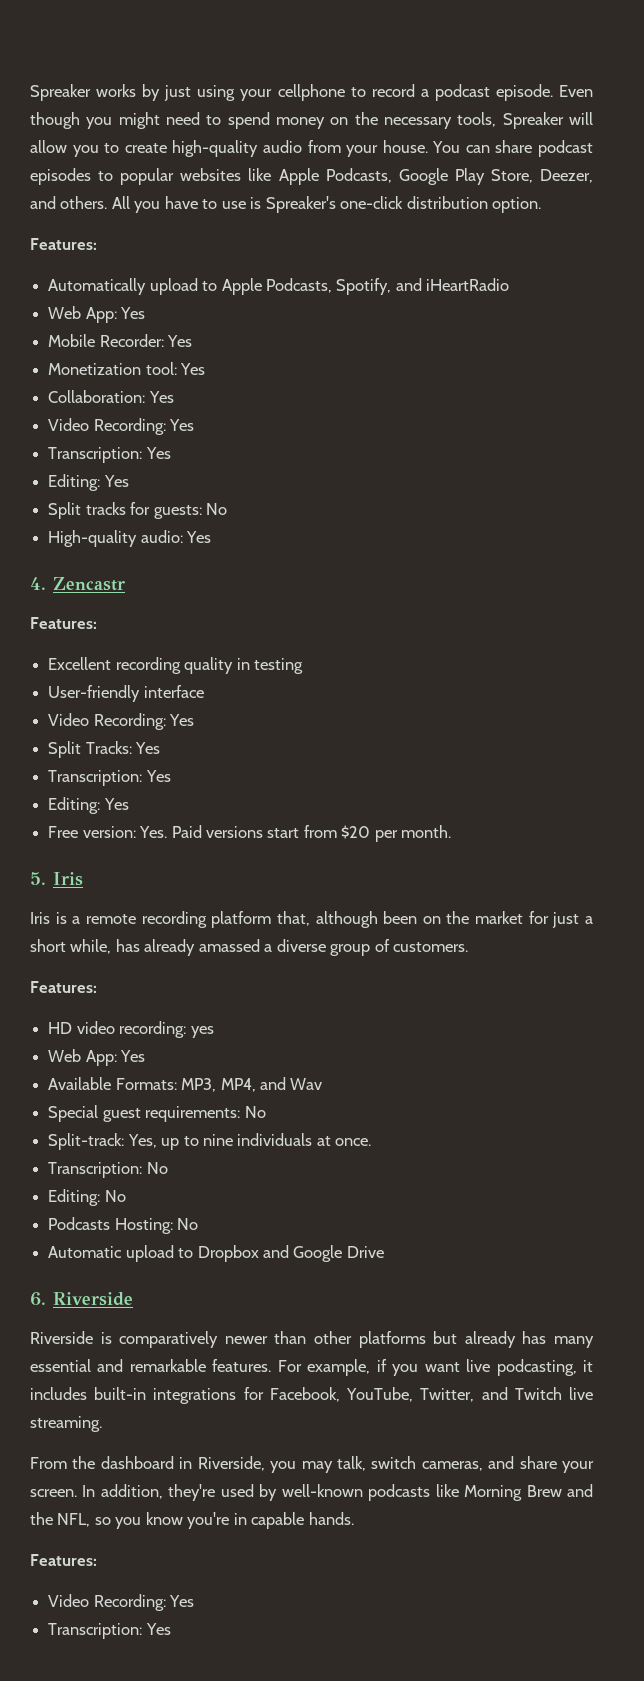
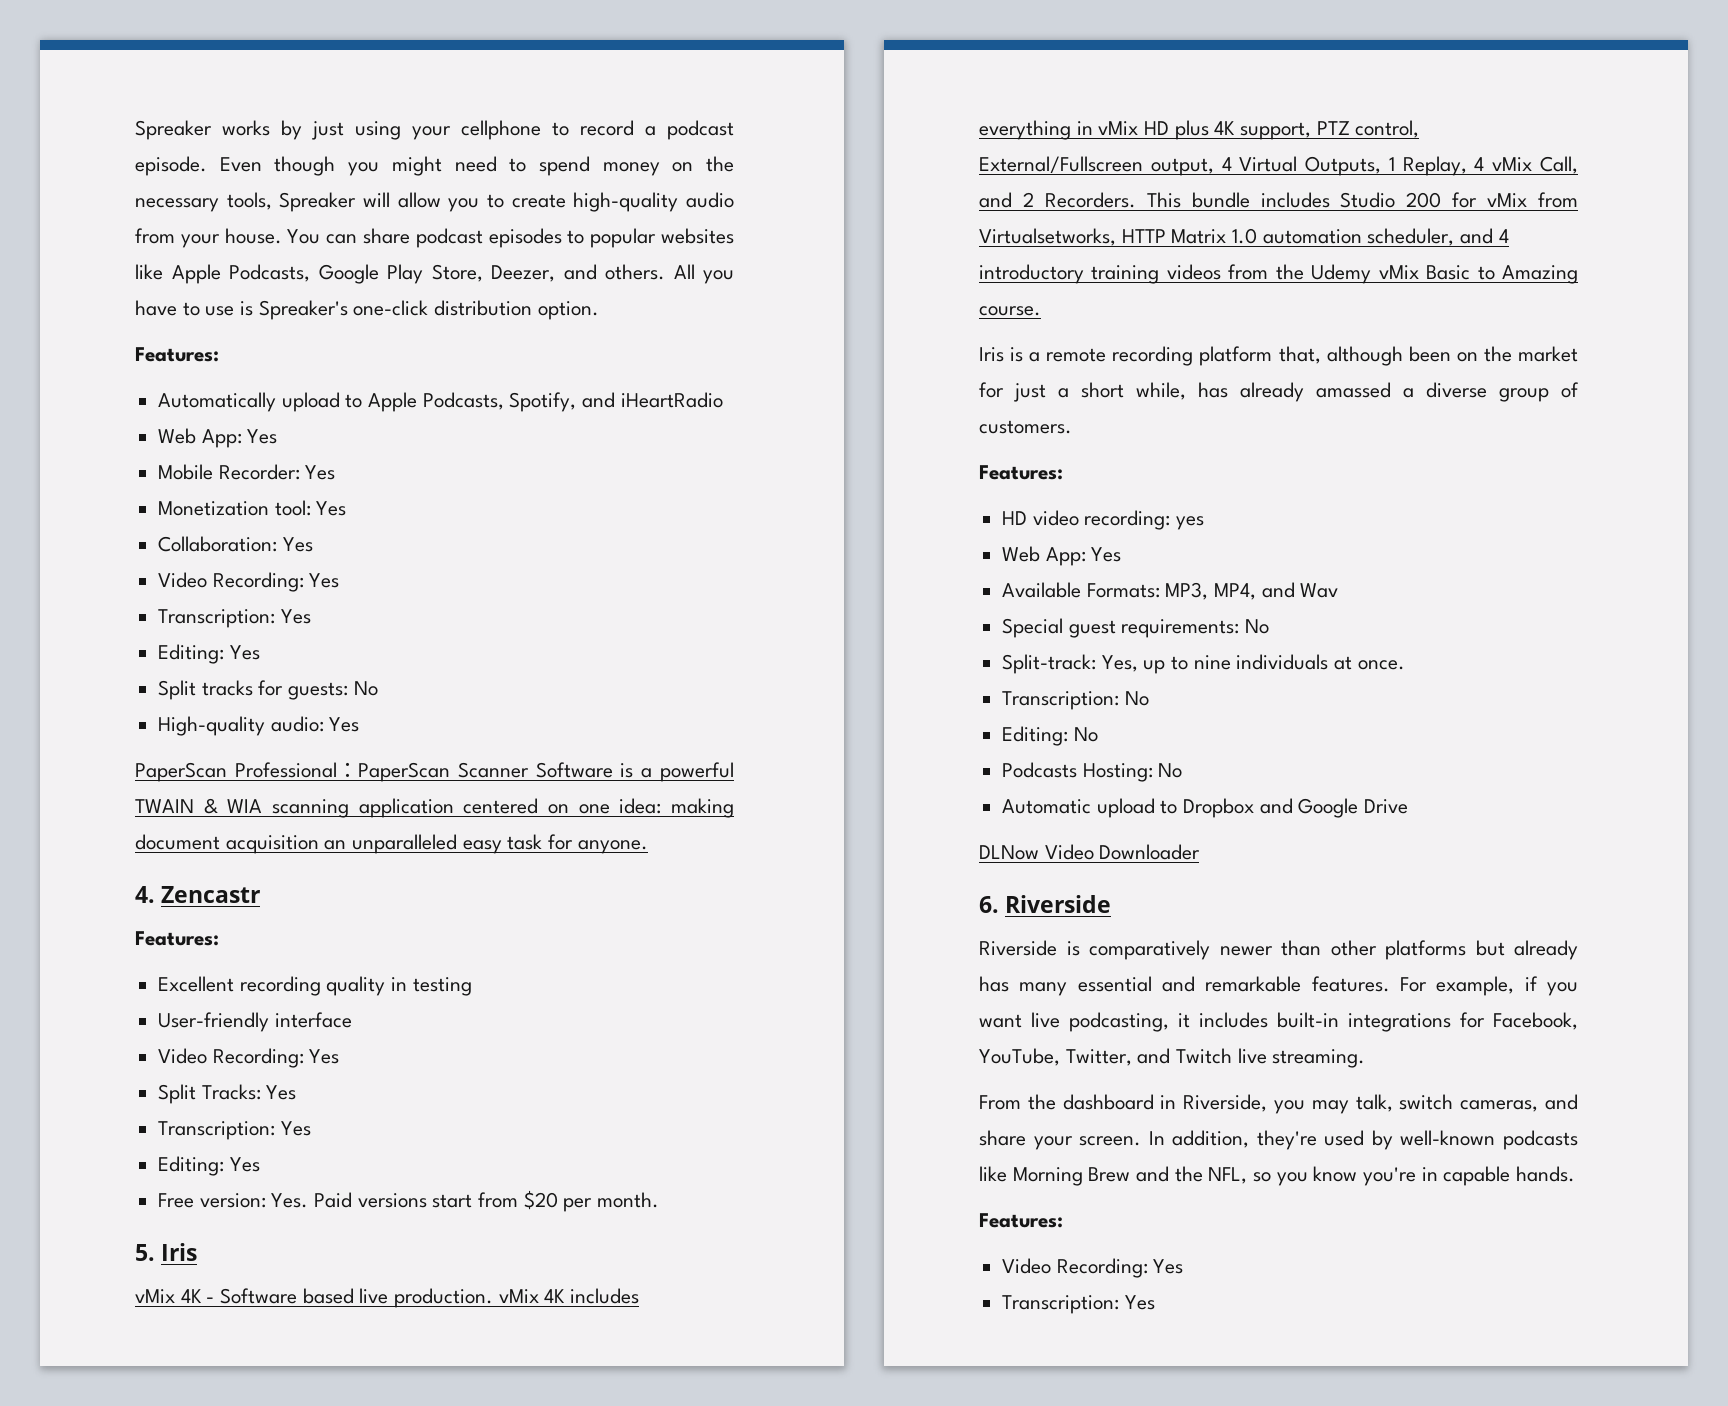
(212, 537) none -> [135,762,734,782] [135,798,734,818] [135,834,648,854] // PaperScan Professional：PaperScan Scanner Software is a powerful TWAIN & WIA scanning application centered on one idea: making document acquisition an unparalleled easy task for anyone.
(83, 879) none -> [135,1288,640,1308] [979,120,1420,140] [979,156,1578,176] [979,192,1578,208] [979,228,1509,246] [979,264,1578,284] [979,306,1041,316] // vMix 4K - Software based live production. vMix 4K includes everything in vMix HD plus 4K support, PTZ control, External/Fullscreen output, 4 Virtual Outputs, 1 Replay, 4 vMix Call, and 2 Recorders. This bundle includes Studio 200 for vMix from Virtualsetworks, HTTP Matrix 1.0 automation scheduler, and 4 introductory training videos from the Udemy vMix Basic to Amazing course.
(384, 1252) none -> [979,844,1201,860] // DLNow Video Downloader

